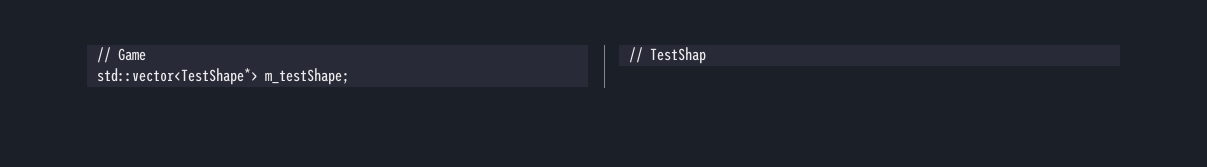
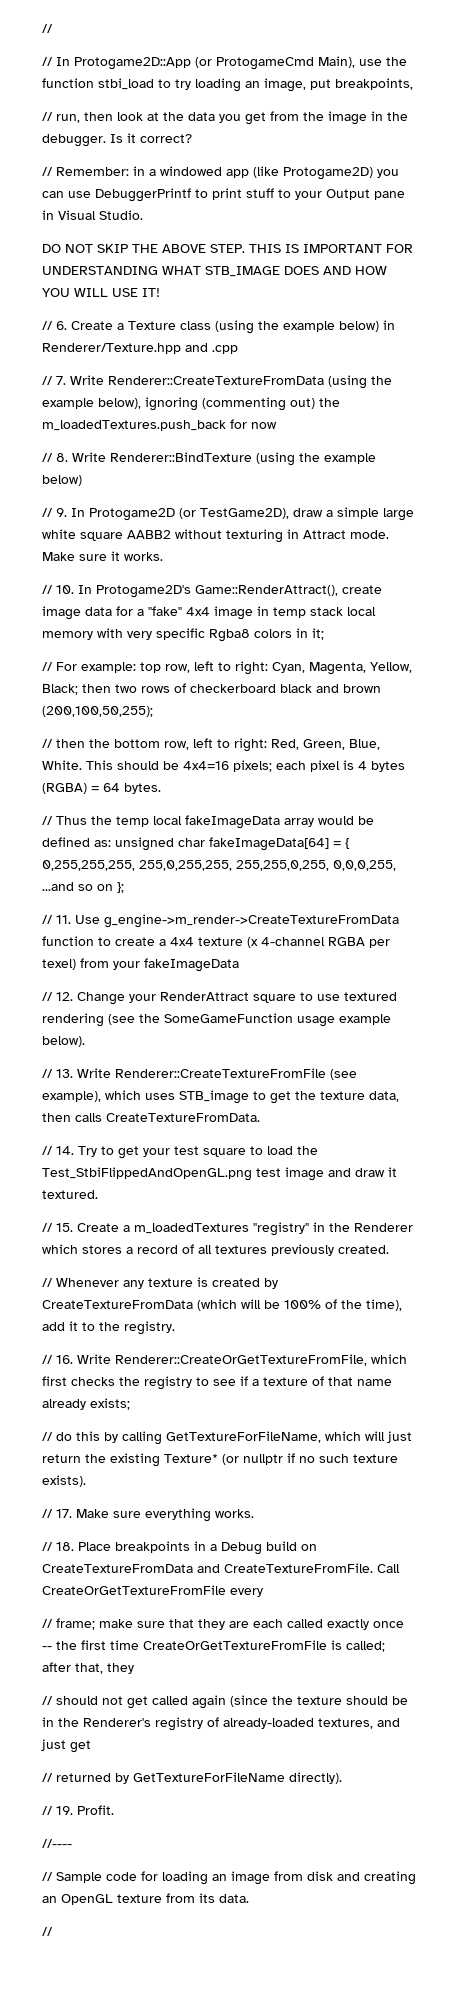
[97,47,147,63] [97,68,350,85] [629,47,707,64] // Game // std::vector<TestShape*> m_testShape; // // TestShap -> [42,24,53,33] [42,56,407,70] [42,78,413,92] [42,111,408,125] [42,133,192,147] [42,166,399,180] [42,188,405,202] [42,210,143,220] [42,244,413,253] [42,266,387,277] [42,288,160,297] [42,320,395,334] [42,343,238,354] [42,375,392,389] [42,397,340,411] [42,419,277,431] [42,452,376,466] [42,475,82,486] [42,507,414,521] [42,529,389,543] [42,551,163,561] [42,585,382,598] [42,606,376,620] [42,628,324,642] [42,661,412,675] [42,683,381,695] [42,706,153,717] [42,738,380,752] [42,760,405,772] [42,783,161,794] [42,815,374,829] [42,837,349,851] [42,860,396,871] [42,882,124,893] [42,914,399,928] [42,936,390,948] [42,958,239,972] [42,992,397,1005] [42,1013,391,1027] [42,1036,85,1047] [42,1068,357,1080] [42,1090,399,1104] [42,1113,260,1122] [42,1146,318,1159] [42,1167,397,1181] [42,1190,98,1199] [42,1222,413,1236] [42,1244,389,1256] [42,1277,278,1289] [42,1299,402,1311] [42,1321,175,1335] [42,1354,407,1366] [42,1376,392,1390] [42,1398,130,1410] [42,1431,412,1445] [42,1453,398,1467] [42,1475,86,1487] [42,1508,254,1522] [42,1541,317,1555] [42,1563,400,1573] [42,1585,263,1597] [42,1618,404,1630] [42,1640,385,1652] [42,1662,134,1674] [42,1695,408,1709] [42,1717,400,1731] [41,1739,91,1753] [42,1772,342,1784] [42,1805,114,1815] [42,1839,72,1848] [42,1871,416,1885] [42,1893,249,1905] [42,1927,53,1936] // // // In Protogame2D::App (or ProtogameCmd Main), use the function stbi_load to try loading an image, put breakpoints, // // run, then look at the data you get from the image in the debugger. Is it correct? // // Remember: in a windowed app (like Protogame2D) you can use DebuggerPrintf to print stuff to your Output pane in Visual Studio. // DO NOT SKIP THE ABOVE STEP. THIS IS IMPORTANT FOR UNDERSTANDING WHAT STB_IMAGE DOES AND HOW YOU WILL USE IT! // // 6. Create a Texture class (using the example below) in Renderer/Texture.hpp and .cpp // // 7. Write Renderer::CreateTextureFromData (using the example below), ignoring (commenting out) the m_loadedTextures.push_back for now // // 8. Write Renderer::BindTexture (using the example below) // // 9. In Protogame2D (or TestGame2D), draw a simple large white square AABB2 without texturing in Attract mode. Make sure it works. // // 10. In Protogame2D's Game::RenderAttract(), create image data for a "fake" 4x4 image in temp stack local memory with very specific Rgba8 colors in it; // // For example: top row, left to right: Cyan, Magenta, Yellow, Black; then two rows of checkerboard black and brown (200,100,50,255); // // then the bottom row, left to right: Red, Green, Blue, White. This should be 4x4=16 pixels; each pixel is 4 bytes (RGBA) = 64 bytes. // // Thus the temp local fakeImageData array would be defined as: unsigned char fakeImageData[64] = { 0,255,255,255, 255,0,255,255, 255,255,0,255, 0,0,0,255, ...and so on }; // // 11. Use g_engine->m_render->CreateTextureFromData function to create a 4x4 texture (x 4-channel RGBA per texel) from your fakeImageData // // 12. Change your RenderAttract square to use textured rendering (see the SomeGameFunction usage example below). // // 13. Write Renderer::CreateTextureFromFile (see example), which uses STB_image to get the texture data, then calls CreateTextureFromData. // // 14. Try to get your test square to load the Test_StbiFlippedAndOpenGL.png test image and draw it textured. // // 15. Create a m_loadedTextures "registry" in the Renderer which stores a record of all textures previously created. // // Whenever any texture is created by CreateTextureFromData (which will be 100% of the time), add it to the registry. // // 16. Write Renderer::CreateOrGetTextureFromFile, which first checks the registry to see if a texture of that name already exists; // // do this by calling GetTextureForFileName, which will just return the existing Texture* (or nullptr if no such texture exists). // // 17. Make sure everything works. // // 18. Place breakpoints in a Debug build on CreateTextureFromData and CreateTextureFromFile. Call CreateOrGetTextureFromFile every // // frame; make sure that they are each called exactly once -- the first time CreateOrGetTextureFromFile is called; after that, they // // should not get called again (since the texture should be in the Renderer's registry of already-loaded textures, and just get // // returned by GetTextureForFileName directly). // // 19. Profit. // //---- // // Sample code for loading an image from disk and creating an OpenGL texture from its data. // //

